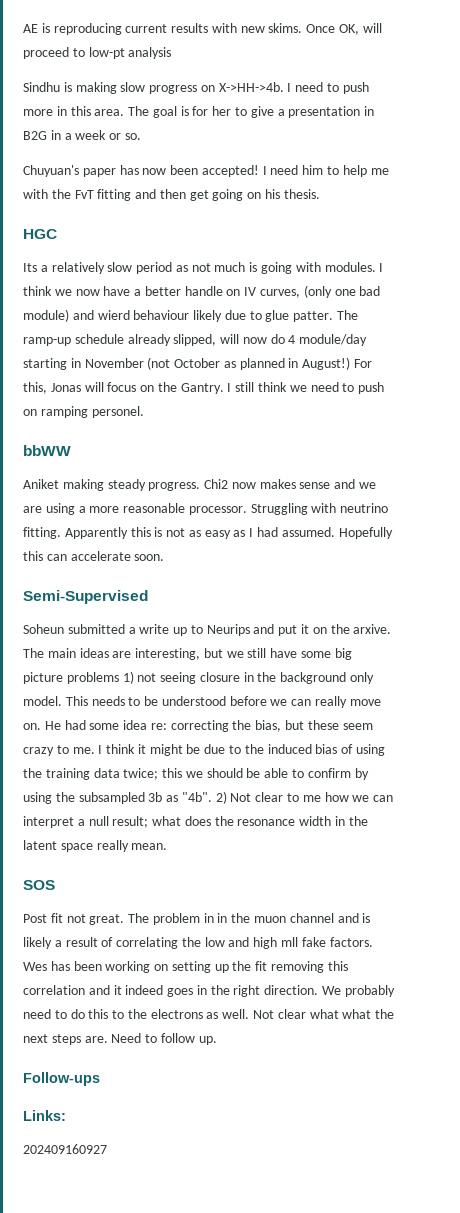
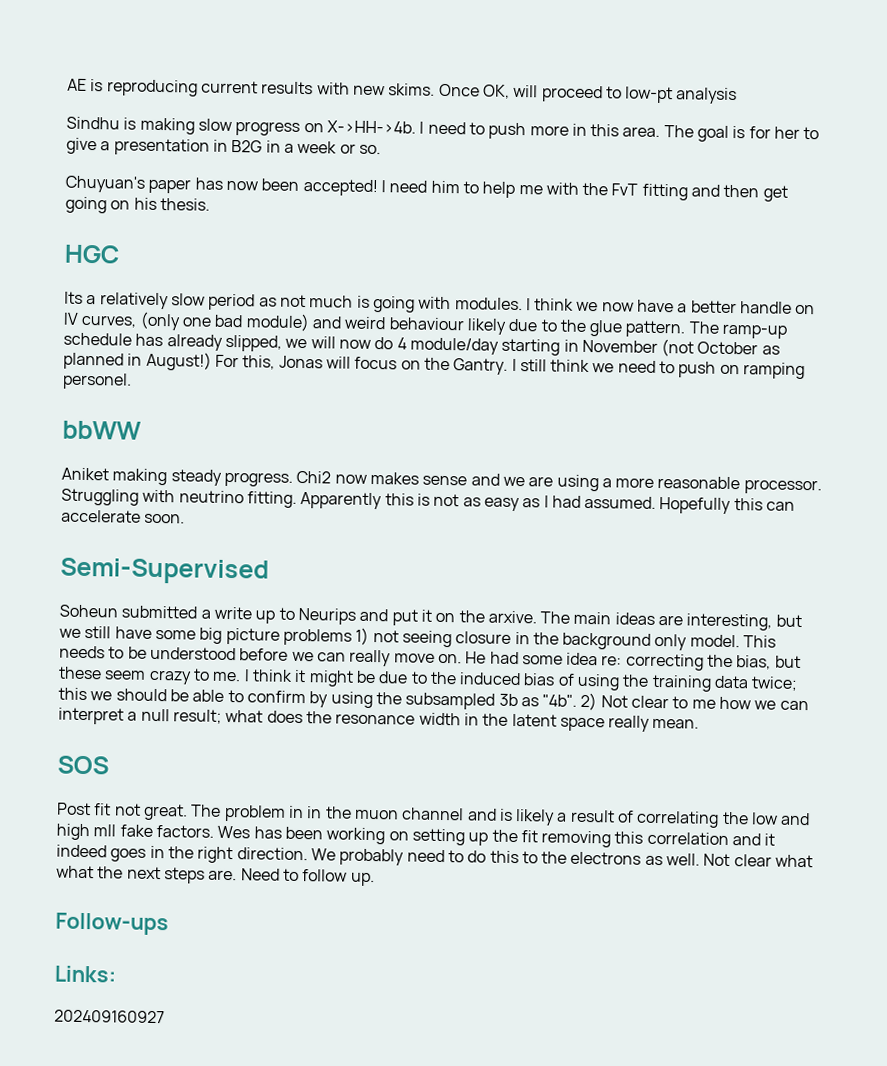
[97,310,130,320] wierd -> [344,316,387,330] weird
[265,310,334,322] glue patter. -> [559,319,686,338] the glue pattern.
(124, 339) none -> [135,333,164,347] has
(217, 340) none -> [285,338,308,349] we

